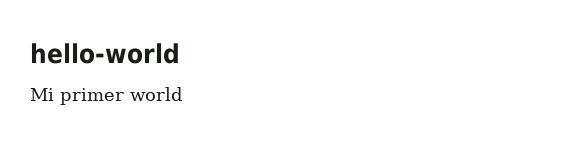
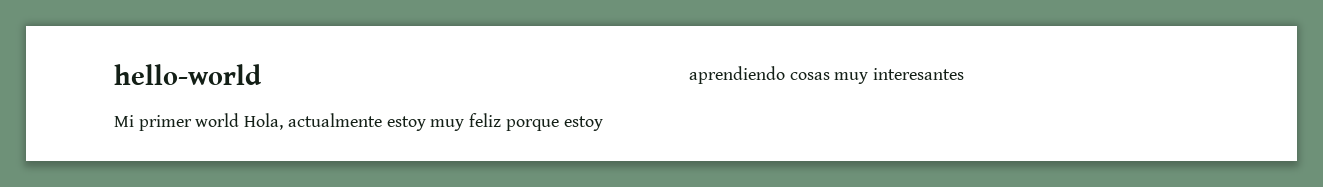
(183, 94) none -> [244,113,603,131] [689,66,965,84] Hola, actualmente estoy muy feliz porque estoy aprendiendo cosas muy interesantes

